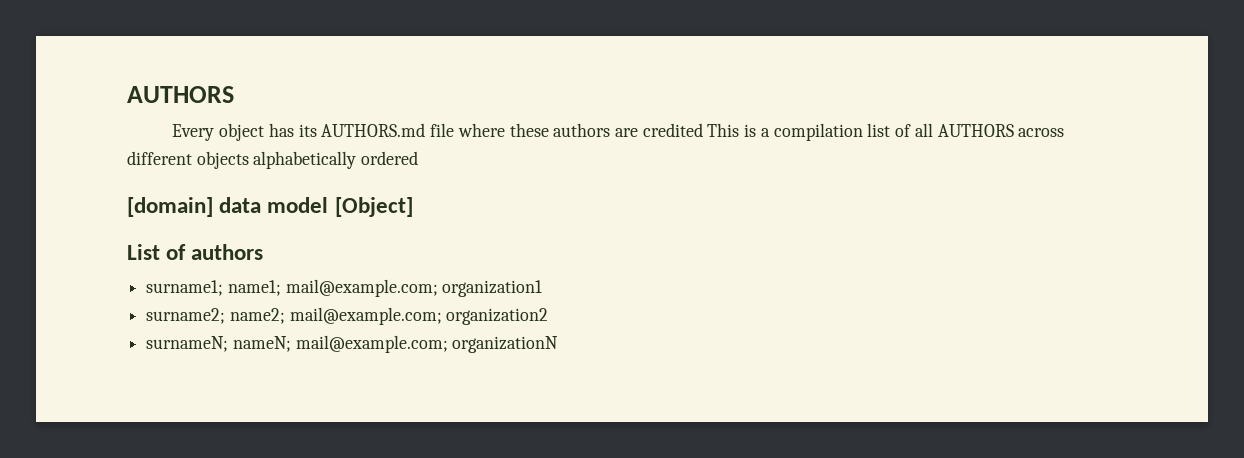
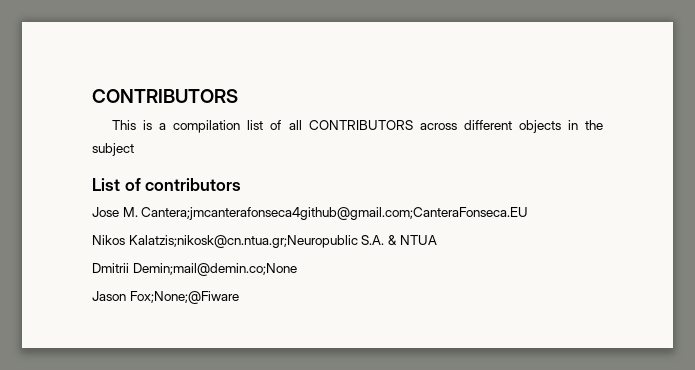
[127,86,234,103] [172,123,703,141] AUTHORS // Every object has its AUTHORS.md file where these authors are credited -> [92,89,238,103] CONTRIBUTORS //
[937,124,1014,137] AUTHORS -> [308,120,413,130] CONTRIBUTORS
[253,151,419,169] [127,197,413,217] [127,244,264,260] [146,279,543,297] [146,307,549,325] [146,335,559,353] alphabetically ordered // [domain] data model [Object] // List of authors // surname1; name1; mail@example.com; organization1 // surname2; name2; mail@example.com; organization2 // surnameN; nameN; mail@example.com; organizationN -> [567,120,603,130] [92,143,134,156] [92,178,242,191] [92,207,529,220] [92,235,437,248] [92,263,297,276] [92,291,239,304] in the subject // List of contributors // Jose M. Cantera;jmcanterafonseca4github@gmail.com;CanteraFonseca.EU // Nikos Kalatzis;nikosk@cn.ntua.gr;Neuropublic S.A. & NTUA // Dmitrii Demin;mail@demin.co;None // Jason Fox;None;@Fiware

